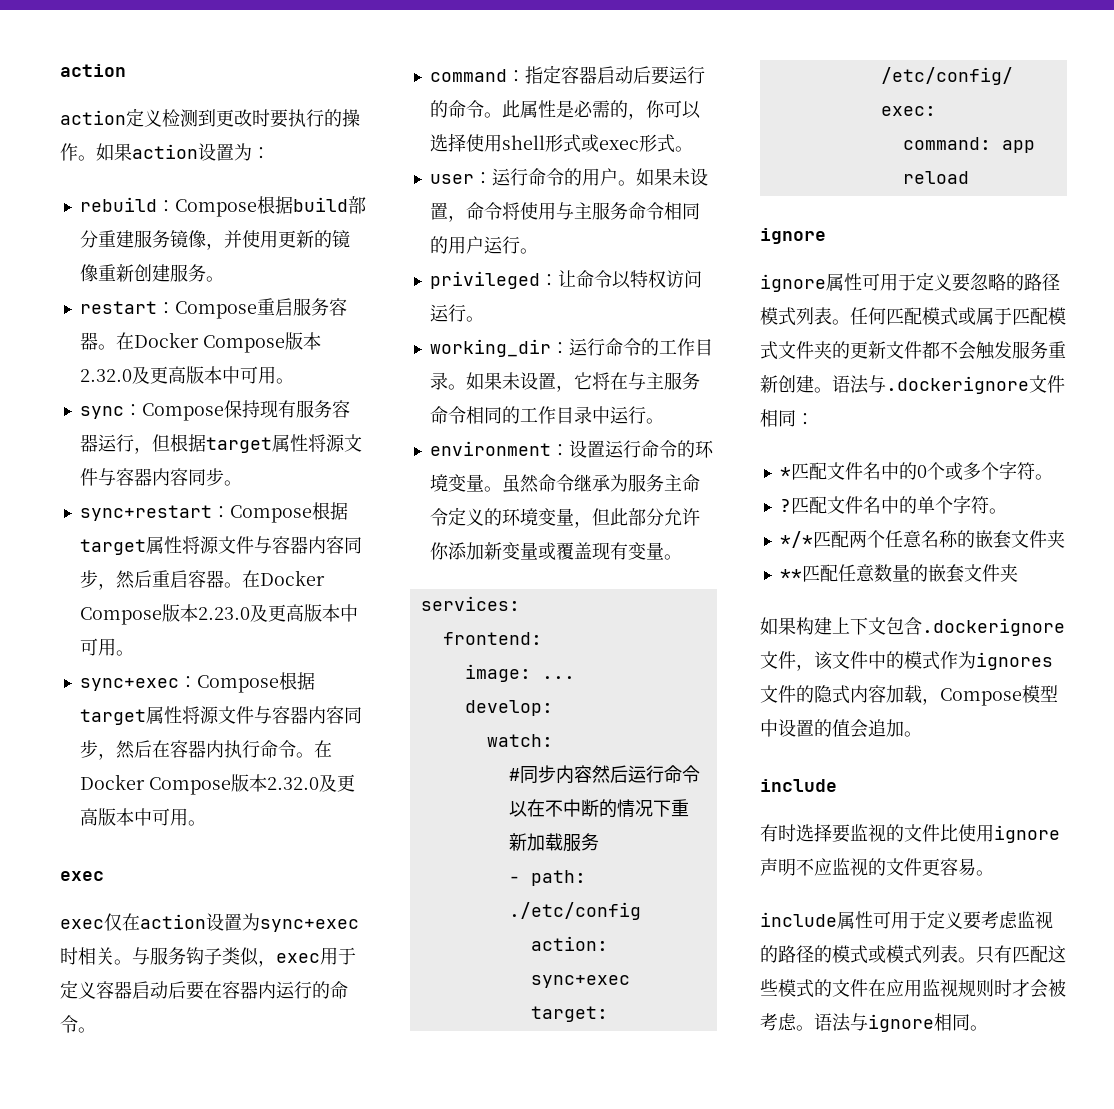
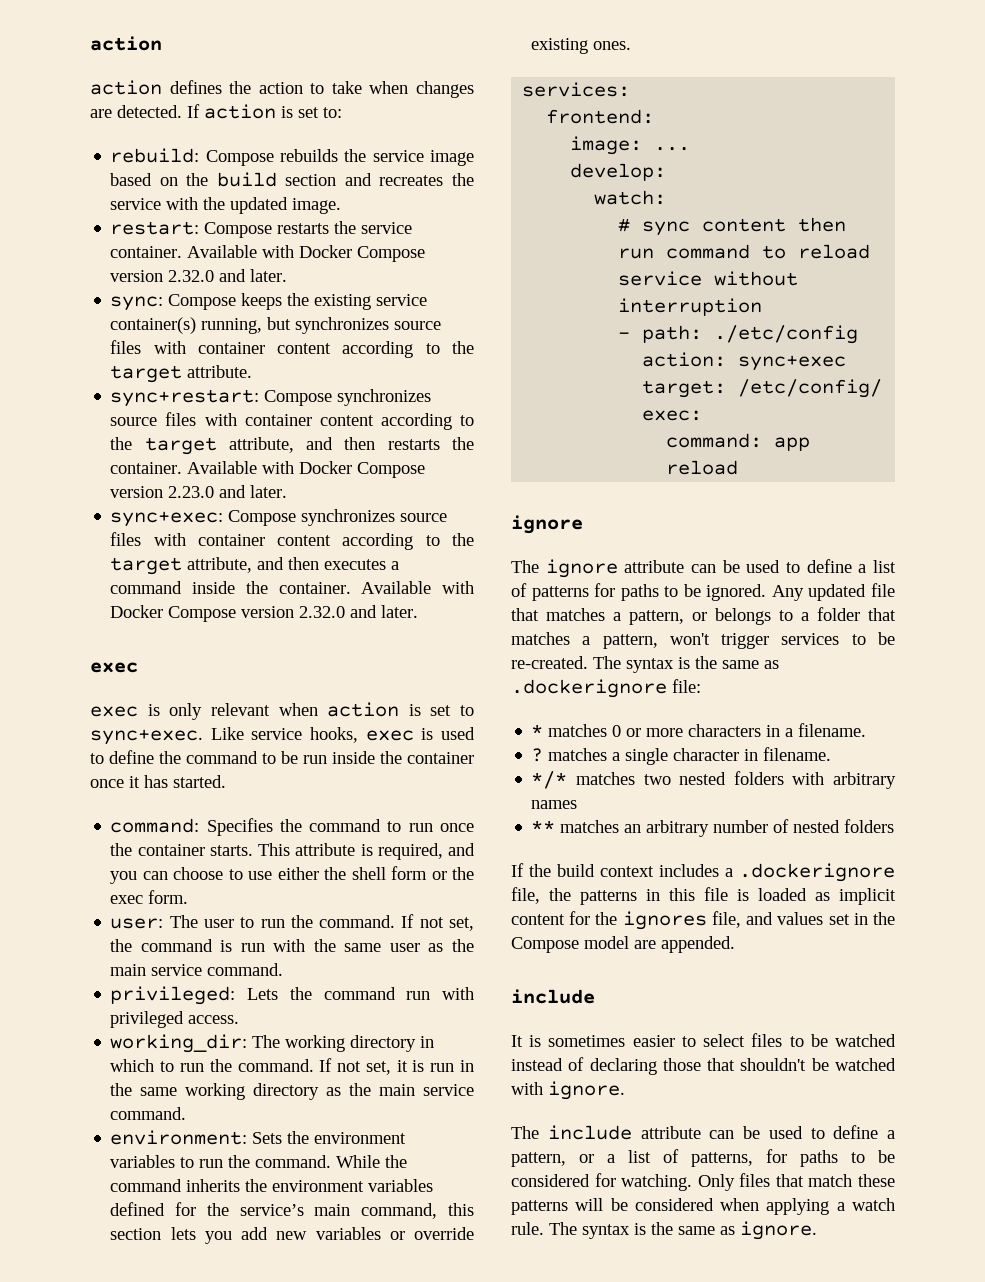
[126,108,360,128] [60,143,270,161] [79,196,366,217] [79,230,350,250] [79,264,224,282] [79,298,347,319] [79,332,321,353] [79,366,294,384] [79,400,350,421] [79,434,362,454] [79,468,242,486] [79,502,348,523] [79,536,362,555] [79,570,325,590] [79,604,358,625] [79,638,134,656] [79,672,315,693] [79,706,362,725] [79,740,332,760] [79,774,355,795] [79,808,206,826] [60,871,104,881] [60,913,359,932] [60,947,356,967] [60,980,348,1000] [60,1015,96,1033] [429,65,705,85] [429,100,701,120] [429,133,693,153] [429,168,708,186] [429,202,700,222] [429,236,538,254] [429,270,702,289] [429,304,484,322] [429,338,713,357] [429,372,700,392] [429,406,664,424] [429,440,714,458] [429,474,700,493] [429,507,700,528] [429,542,682,560] 定义检测到更改时要执行的操作。如果action设置为： // rebuild：Compose根据build部分重建服务镜像，并使用更新的镜像重新创建服务。 // restart：Compose重启服务容器。在Docker Compose版本2.32.0及更高版本中可用。 // sync：Compose保持现有服务容器运行，但根据target属性将源文件与容器内容同步。 // sync+restart：Compose根据target属性将源文件与容器内容同步，然后重启容器。在Docker Compose版本2.23.0及更高版本中可用。 // sync+exec：Compose根据target属性将源文件与容器内容同步，然后在容器内执行命令。在Docker Compose版本2.32.0及更高版本中可用。 // exec // exec仅在action设置为sync+exec时相关。与服务钩子类似，exec用于定义容器启动后要在容器内运行的命令。 // command：指定容器启动后要运行的命令。此属性是必需的，你可以选择使用shell形式或exec形式。 // user：运行命令的用户。如果未设置，命令将使用与主服务命令相同的用户运行。 // privileged：让命令以特权访问运行。 // working_dir：运行命令的工作目录。如果未设置，它将在与主服务命令相同的工作目录中运行。 // environment：设置运行命令的环境变量。虽然命令继承为服务主命令定义的环境变量，但此部分允许你添加新变量或覆盖现有变量。 -> [169,80,474,98] [90,104,342,119] [110,148,474,166] [110,172,474,187] [110,197,342,214] [110,221,413,238] [110,245,426,262] [110,269,288,282] [110,293,428,311] [110,317,442,334] [110,340,474,358] [110,365,253,383] [110,389,432,407] [110,412,474,430] [110,437,474,455] [110,461,426,478] [110,485,288,498] [110,509,448,527] [110,532,474,550] [110,557,400,575] [110,581,474,594] [110,605,419,622] [90,662,138,673] [90,702,474,720] [90,727,476,745] [90,750,474,764] [90,775,226,788] [110,818,474,836] [110,843,475,860] [110,866,474,884] [110,890,189,904] [110,914,474,931] [110,939,474,952] [110,963,284,976] [110,986,474,1005] [110,1011,240,1028] [110,1034,435,1053] [110,1058,475,1075] [110,1083,474,1100] [110,1107,187,1120] [110,1130,407,1145] [110,1155,408,1168] [110,1179,434,1192] [110,1202,474,1219] [110,1227,474,1244] [531,38,632,54] defines the action to take when changes are detected. If action is set to: // rebuild: Compose rebuilds the service image based on the build section and recreates the service with the updated image. // restart: Compose restarts the service container. Available with Docker Compose version 2.32.0 and later. // sync: Compose keeps the existing service container(s) running, but synchronizes source files with container content according to the target attribute. // sync+restart: Compose synchronizes source files with container content according to the target attribute, and then restarts the container. Available with Docker Compose version 2.23.0 and later. // sync+exec: Compose synchronizes source files with container content according to the target attribute, and then executes a command inside the container. Available with Docker Compose version 2.32.0 and later. // exec // exec is only relevant when action is set to sync+exec. Like service hooks, exec is used to define the command to be run inside the container once it has started. // command: Specifies the command to run once the container starts. This attribute is required, and you can choose to use either the shell form or the exec form. // user: The user to run the command. If not set, the command is run with the same user as the main service command. // privileged: Lets the command run with privileged access. // working_dir: The working directory in which to run the command. If not set, it is run in the same working directory as the main service command. // environment: Sets the environment variables to run the command. While the command inherits the environment variables defined for the service’s main command, this section lets you add new variables or override existing ones.
[519,765,700,784] [508,799,689,818] [508,833,599,852] 同步内容然后运行命令以在不中断的情况下重新加载服务 -> [642,217,847,236] [618,244,871,259] [618,271,799,286] [618,298,763,316] sync content then run command to reload service without interruption
[760,272,1060,292] [760,307,1066,326] [760,341,1066,360] [760,375,1065,394] [760,409,814,427] [779,461,1053,480] [779,495,1007,514] [779,530,1065,549] [779,564,1018,583] [760,617,1065,636] [760,651,1053,671] [760,685,1058,706] [760,719,922,738] [760,779,837,792] [760,823,1060,843] [760,858,994,876] [760,910,1053,930] [760,945,1066,964] [760,979,1066,998] [760,1013,988,1032] ignore属性可用于定义要忽略的路径模式列表。任何匹配模式或属于匹配模式文件夹的更新文件都不会触发服务重新创建。语法与.dockerignore文件相同： // *匹配文件名中的0个或多个字符。 // ?匹配文件名中的单个字符。 // */*匹配两个任意名称的嵌套文件夹 // **匹配任意数量的嵌套文件夹 // 如果构建上下文包含.dockerignore文件，该文件中的模式作为ignores文件的隐式内容加载，Compose模型中设置的值会追加。 // include // 有时选择要监视的文件比使用ignore声明不应监视的文件更容易。 // include属性可用于定义要考虑监视的路径的模式或模式列表。只有匹配这些模式的文件在应用监视规则时才会被考虑。语法与ignore相同。 -> [511,559,896,578] [511,583,895,601] [511,607,896,625] [511,632,895,649] [511,656,779,673] [511,679,701,698] [531,723,867,737] [531,747,832,765] [531,771,896,789] [531,800,578,809] [531,819,895,837] [511,863,895,882] [511,887,896,905] [511,911,895,930] [511,936,735,953] [511,989,595,1004] [511,1033,896,1047] [511,1057,896,1075] [511,1081,625,1100] [511,1125,895,1140] [511,1149,895,1167] [511,1173,895,1191] [511,1198,895,1215] [511,1221,817,1240] The ignore attribute can be used to define a list of patterns for paths to be ignored. Any updated file that matches a pattern, or belongs to a folder that matches a pattern, won't trigger services to be re-created. The syntax is the same as .dockerignore file: // * matches 0 or more characters in a filename. // ? matches a single character in filename. // */* matches two nested folders with arbitrary names // ** matches an arbitrary number of nested folders // If the build context includes a .dockerignore file, the patterns in this file is loaded as implicit content for the ignores file, and values set in the Compose model are appended. // include // It is sometimes easier to select files to be watched instead of declaring those that shouldn't be watched with ignore. // The include attribute can be used to define a pattern, or a list of patterns, for paths to be considered for watching. Only files that match these patterns will be considered when applying a watch rule. The syntax is the same as ignore.

